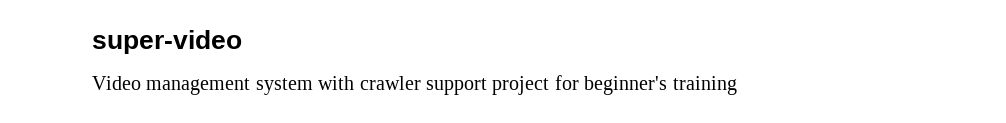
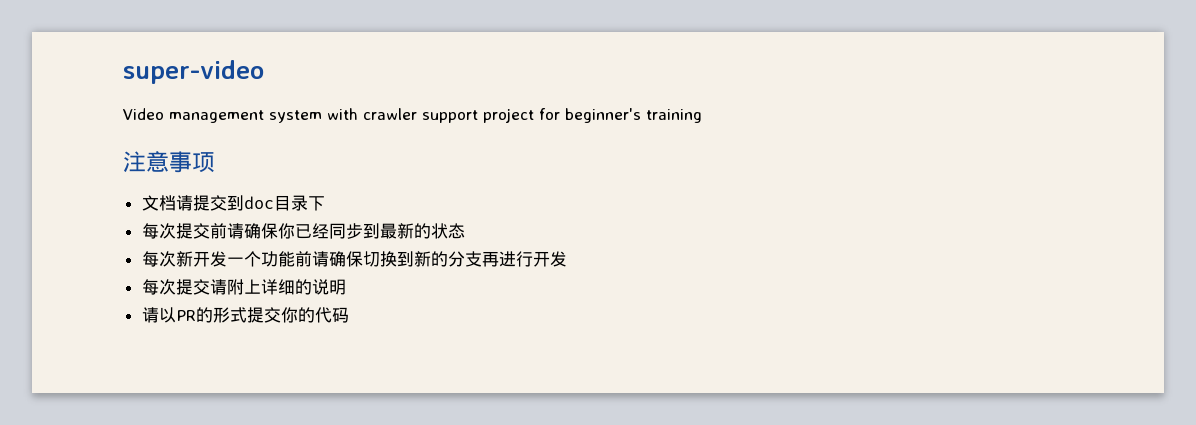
(737, 85) none -> [123,151,215,173] [141,195,325,211] [141,223,465,239] [141,251,567,267] [141,279,346,295] [141,307,349,323] // 注意事项 // 文档请提交到doc目录下 // 每次提交前请确保你已经同步到最新的状态 // 每次新开发一个功能前请确保切换到新的分支再进行开发 // 每次提交请附上详细的说明 // 请以PR的形式提交你的代码

